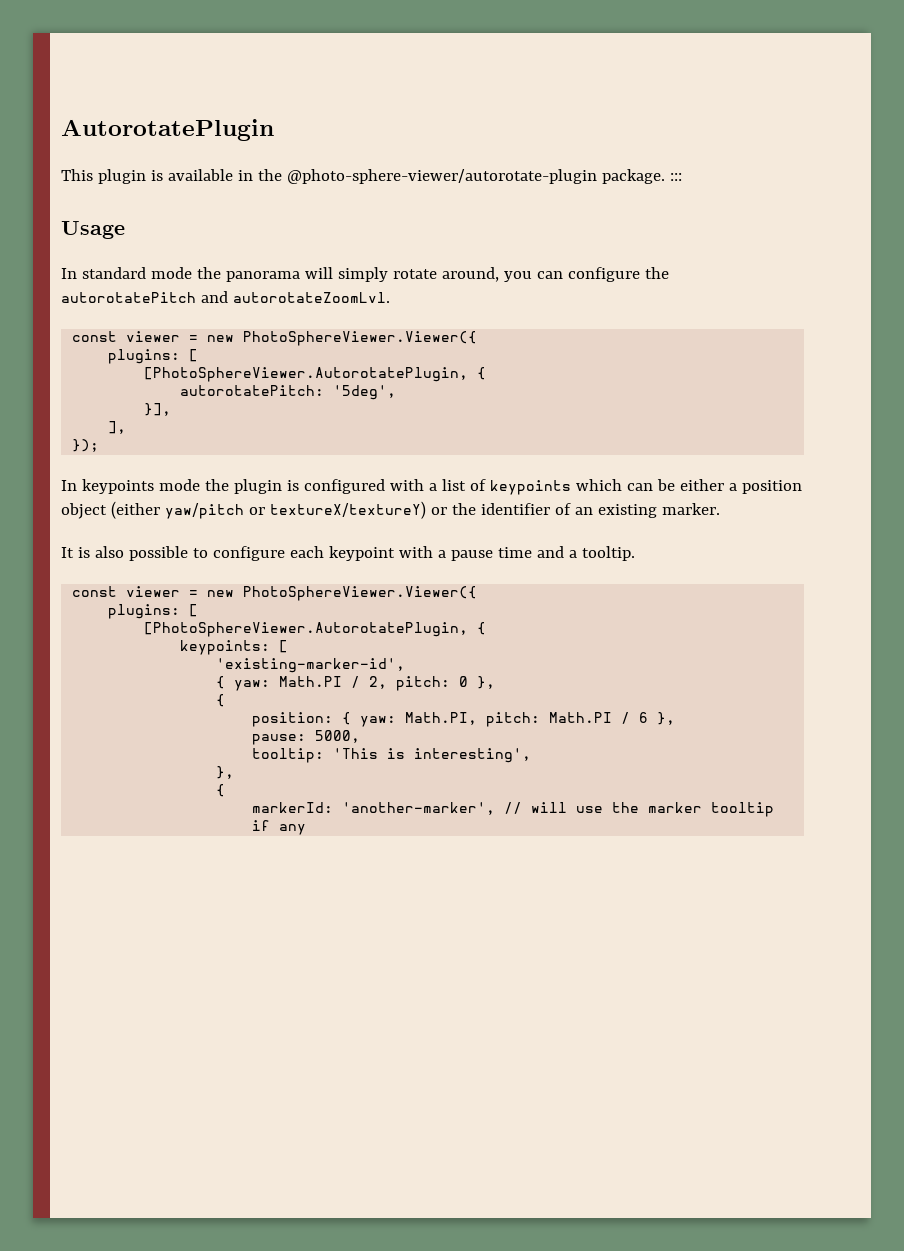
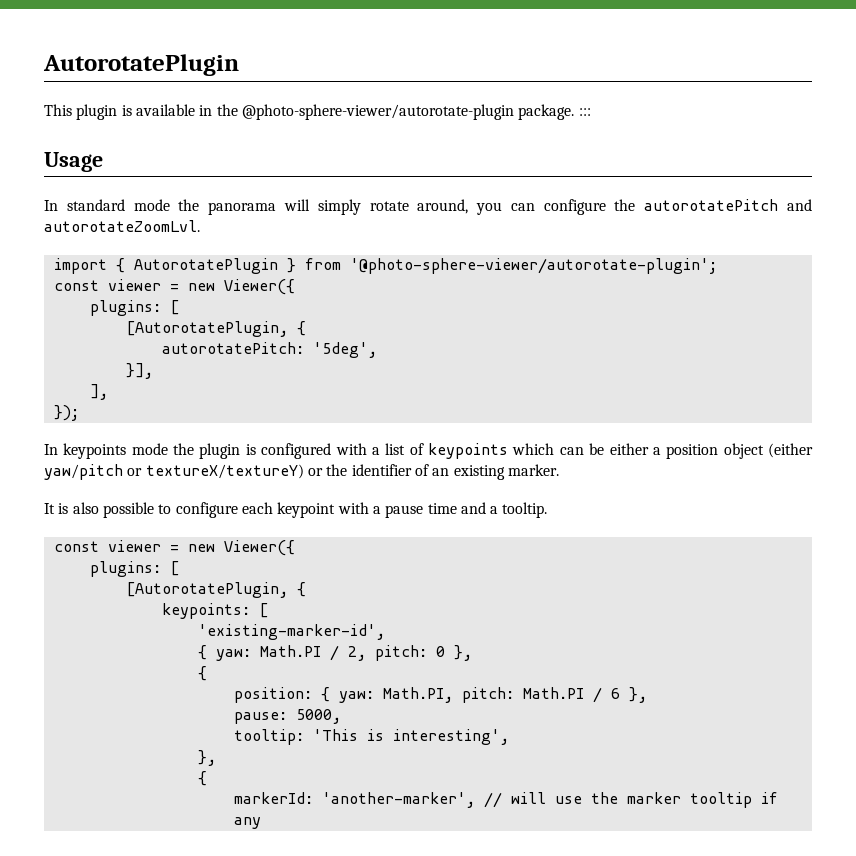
[72,331,478,346] [108,349,199,364] [144,367,469,382] // const viewer = new PhotoSphereViewer.Viewer({ // plugins: [ // [PhotoSphereViewer.AutorotatePlugin, -> [53,258,717,274] [53,279,295,295] [89,300,179,316] [125,321,288,337] // import { AutorotatePlugin } from '@photo-sphere-viewer/autorotate-plugin'; // const viewer = new Viewer({ // plugins: [ // [AutorotatePlugin,
[243,586,478,601] [108,604,199,619] [144,622,469,637] PhotoSphereViewer.Viewer({ // plugins: [ // [PhotoSphereViewer.AutorotatePlugin, -> [223,540,295,556] [89,561,179,577] [125,582,288,598] Viewer({ // plugins: [ // [AutorotatePlugin,

